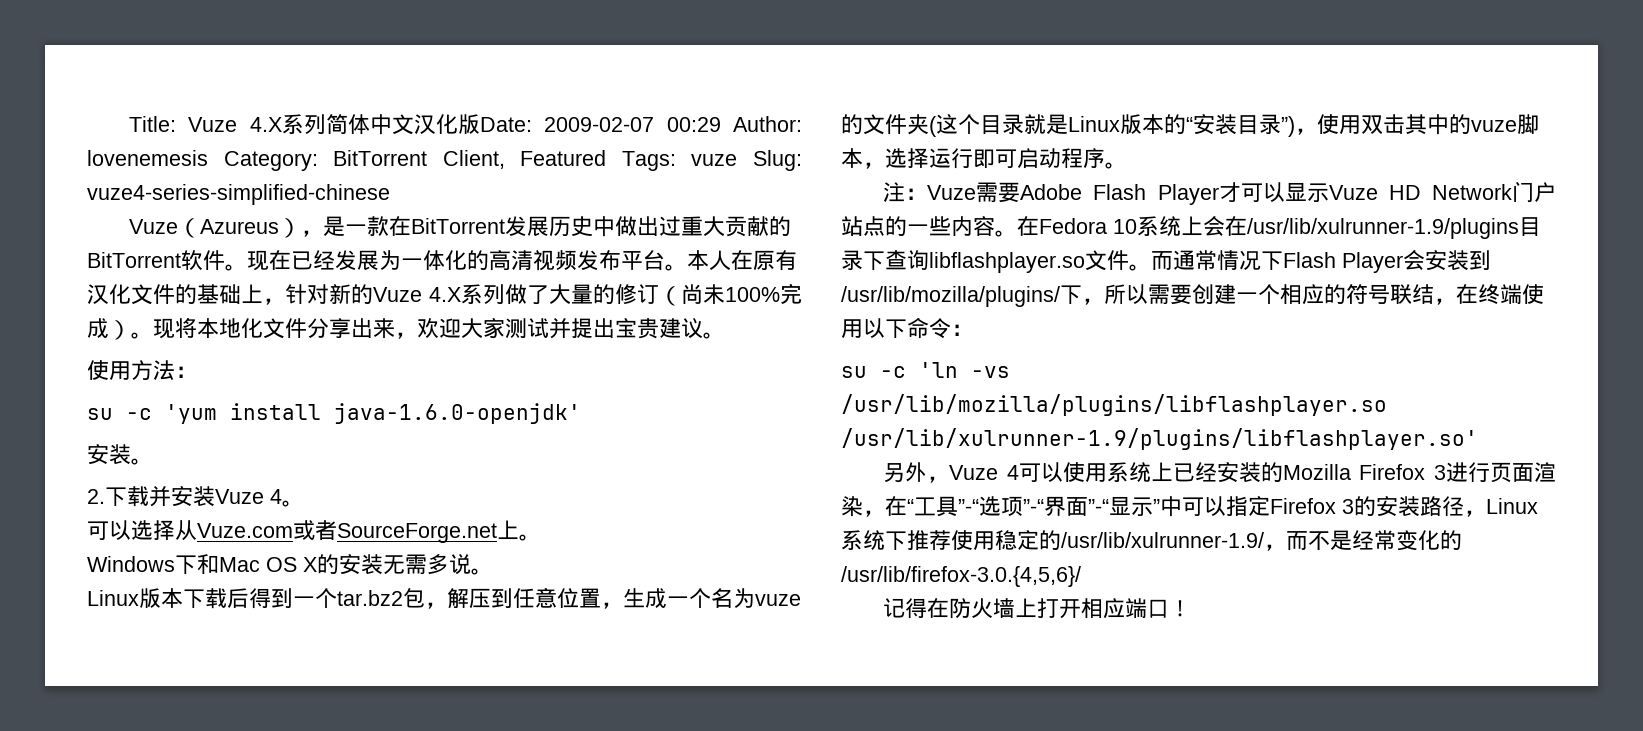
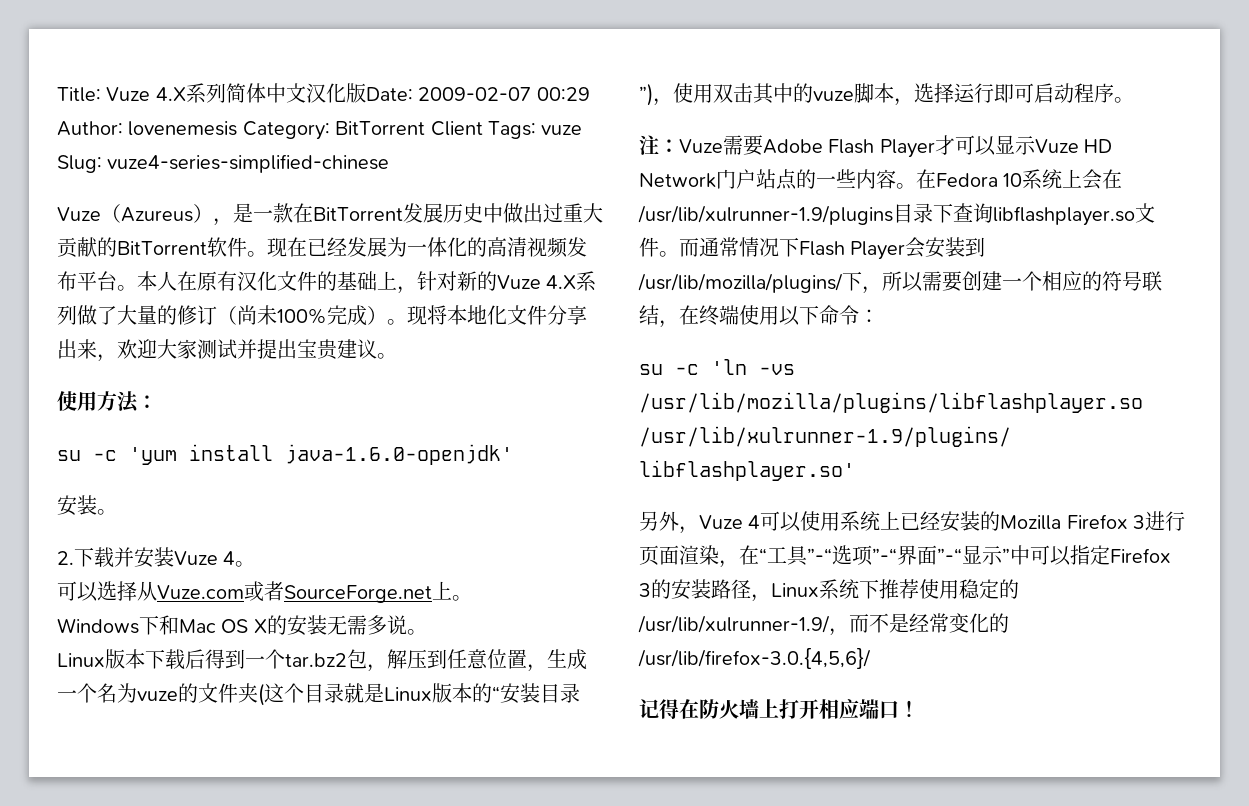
[442,150,607,169] Client, Featured -> [430,121,483,136] Client

